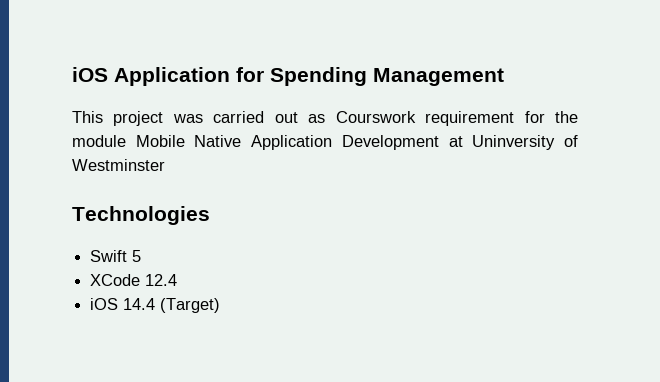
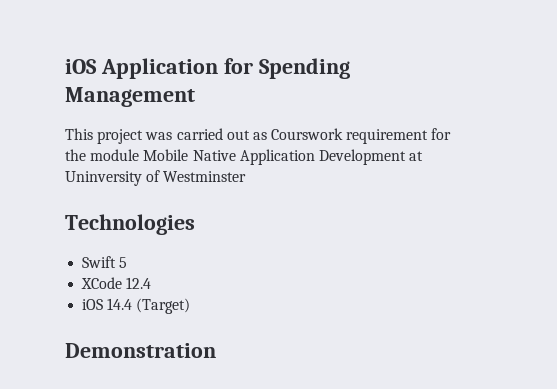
(221, 305) none -> [65,343,216,358] // Demonstration

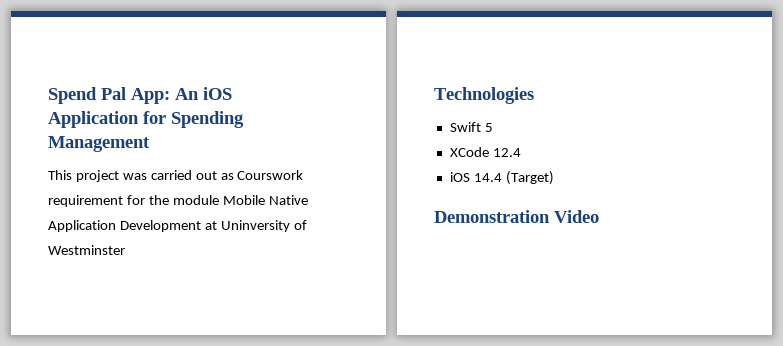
(65, 66) none -> [48,87,199,104] Spend Pal App: An
(216, 350) none -> [554,210,599,223] Video

